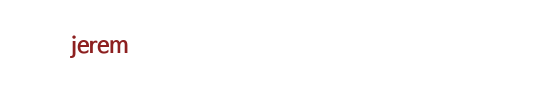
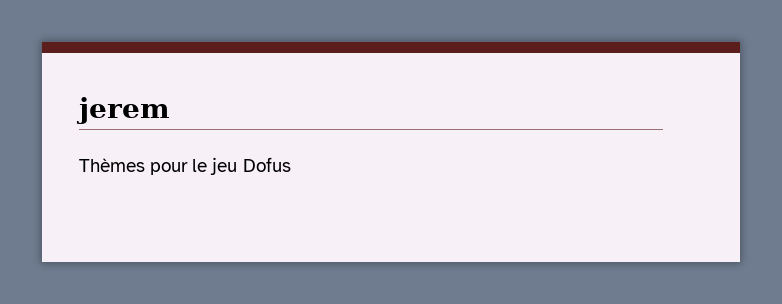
(129, 47) none -> [79,157,291,175] // Thèmes pour le jeu Dofus

